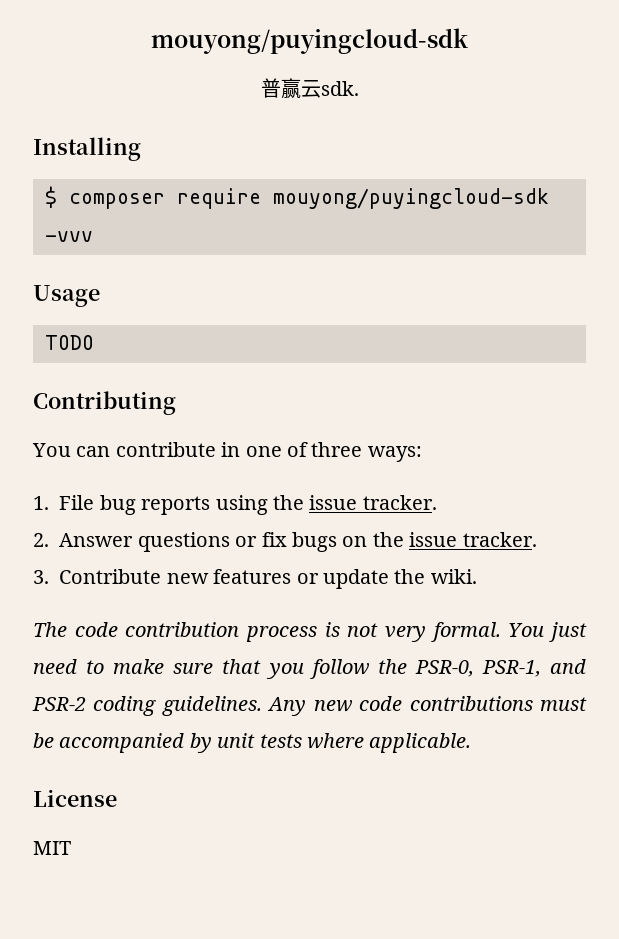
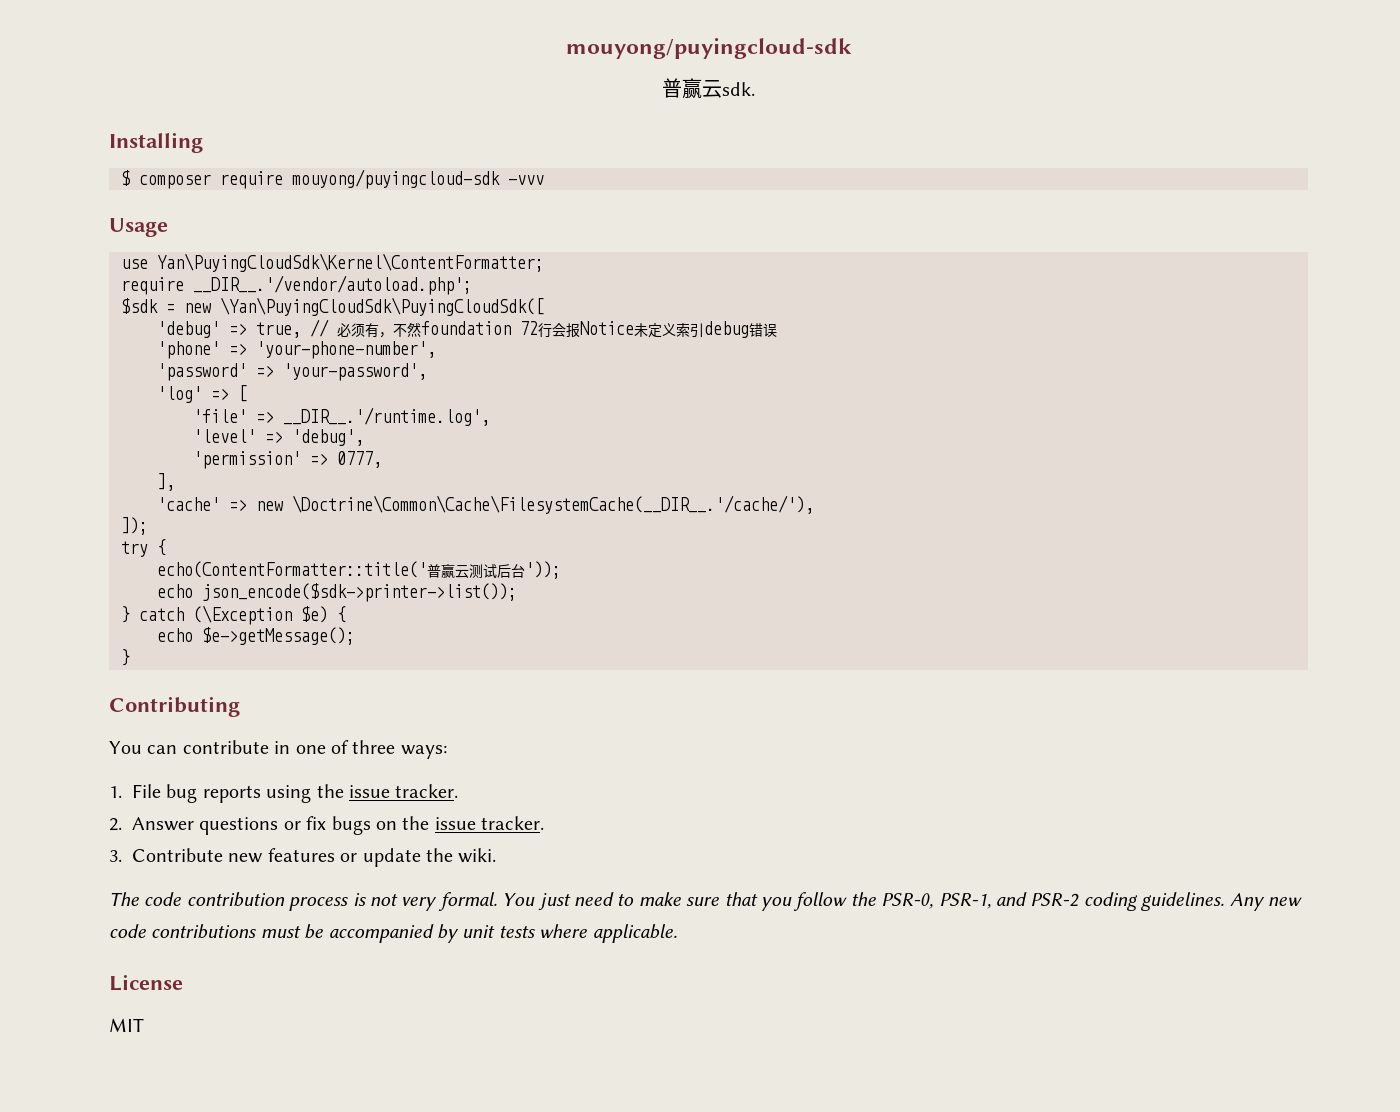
[45,335,94,350] TODO -> [121,253,544,272] [121,275,472,295] [121,297,544,316] [157,319,777,338] [157,341,436,359] [157,363,427,381] [157,385,247,403] [193,407,490,426] [193,429,364,446] [193,451,382,469] [157,473,175,491] [157,495,814,514] [121,517,148,535] [121,539,166,557] [157,561,561,579] [157,583,517,602] [121,605,346,625] [157,627,355,645] [121,649,130,666] use Yan\PuyingCloudSdk\Kernel\ContentFormatter; // require __DIR__.'/vendor/autoload.php'; // $sdk = new \Yan\PuyingCloudSdk\PuyingCloudSdk([ // 'debug' => true, // 必须有，不然foundation 72行会报Notice未定义索引debug错误 // 'phone' => 'your-phone-number', // 'password' => 'your-password', // 'log' => [ // 'file' => __DIR__.'/runtime.log', // 'level' => 'debug', // 'permission' => 0777, // ], // 'cache' => new \Doctrine\Common\Cache\FilesystemCache(__DIR__.'/cache/'), // ]); // try { // echo(ContentFormatter::title('普赢云测试后台')); // echo json_encode($sdk->printer->list()); // } catch (\Exception $e) { // echo $e->getMessage(); // }

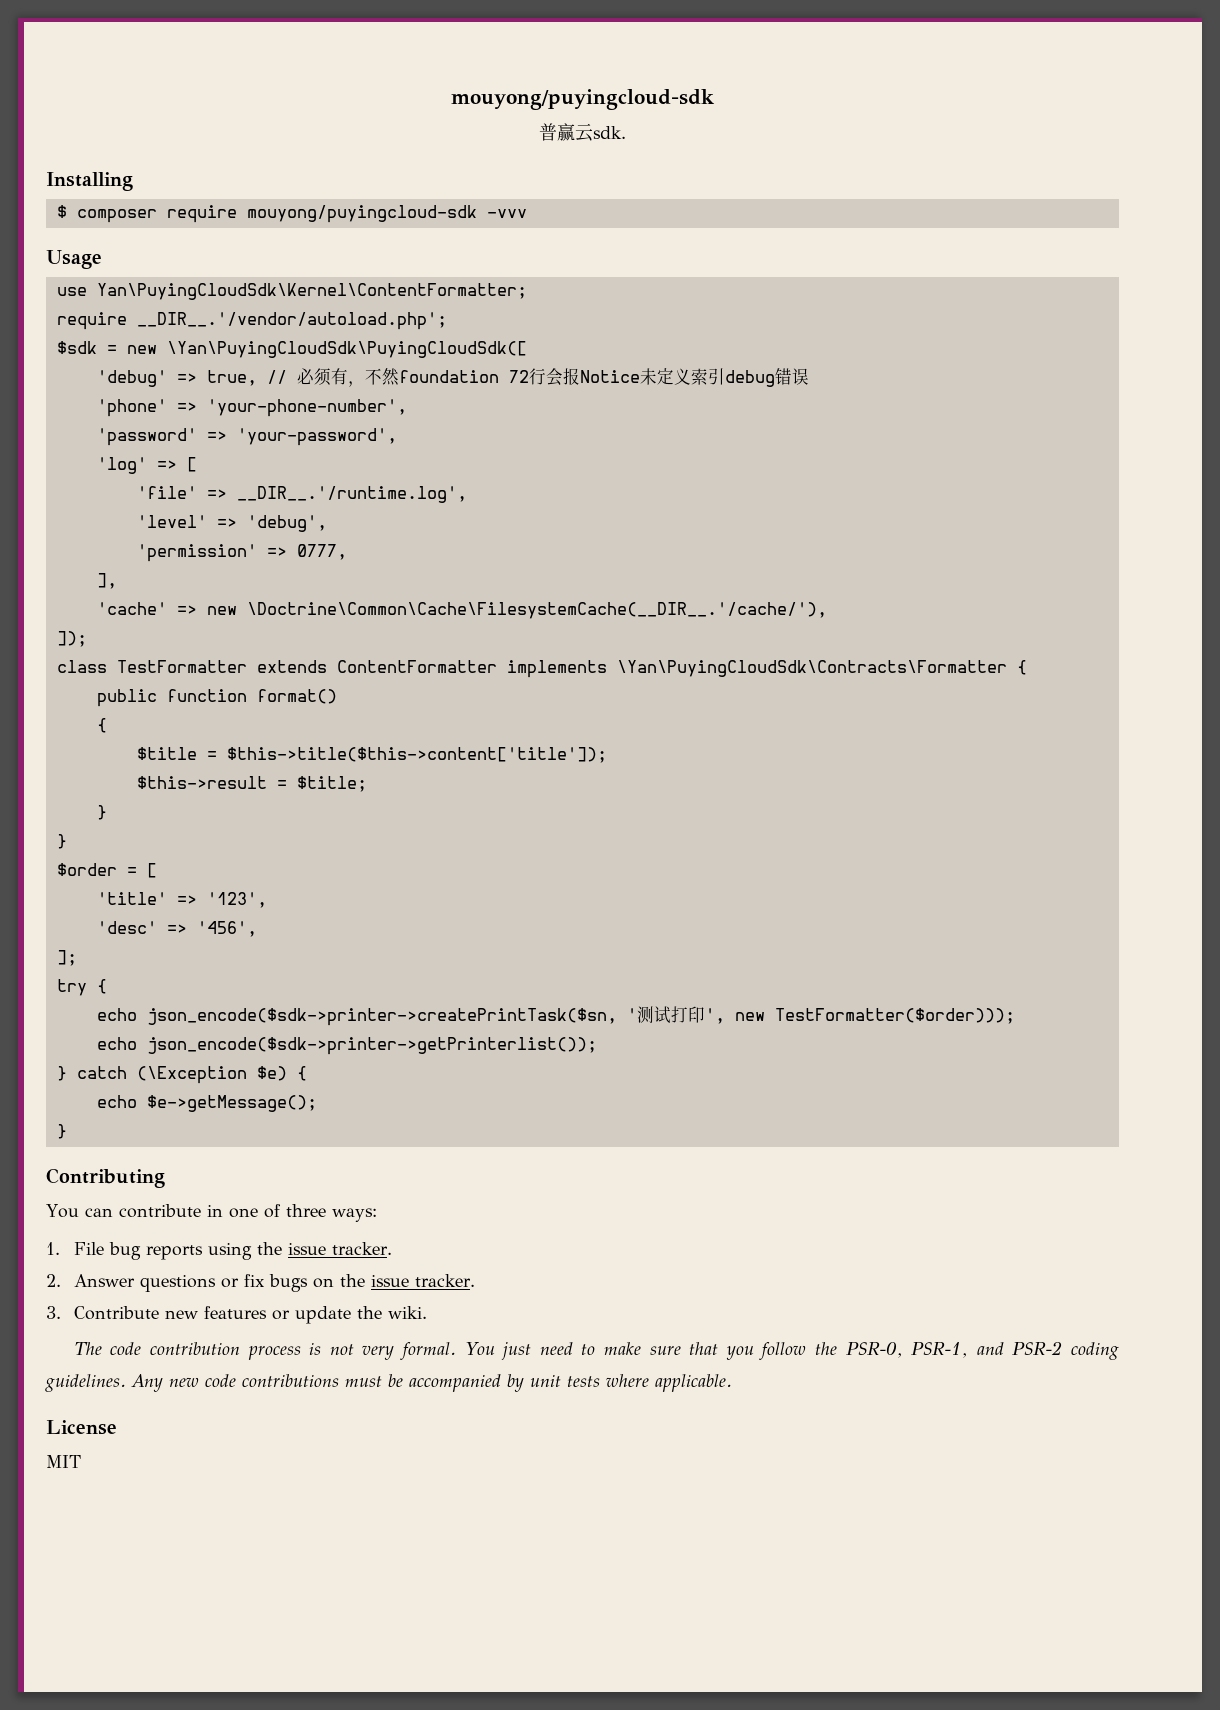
[121,539,166,557] [157,561,561,579] [157,583,517,602] try { // echo(ContentFormatter::title('普赢云测试后台')); // echo json_encode($sdk->printer->list()); -> [56,660,1027,678] [96,689,337,707] [96,718,107,733] [136,747,607,763] [136,776,367,792] [96,805,107,820] [56,834,67,849] [56,863,157,878] [96,892,267,908] [96,921,257,937] [56,950,77,966] [56,979,107,996] [96,1006,1015,1026] [96,1037,597,1055] class TestFormatter extends ContentFormatter implements \Yan\PuyingCloudSdk\Contracts\Formatter { // public function format() // { // $title = $this->title($this->content['title']); // $this->result = $title; // } // } // $order = [ // 'title' => '123', // 'desc' => '456', // ]; // try { // echo json_encode($sdk->printer->createPrintTask($sn, '测试打印', new TestFormatter($order))); // echo json_encode($sdk->printer->getPrinterlist());

